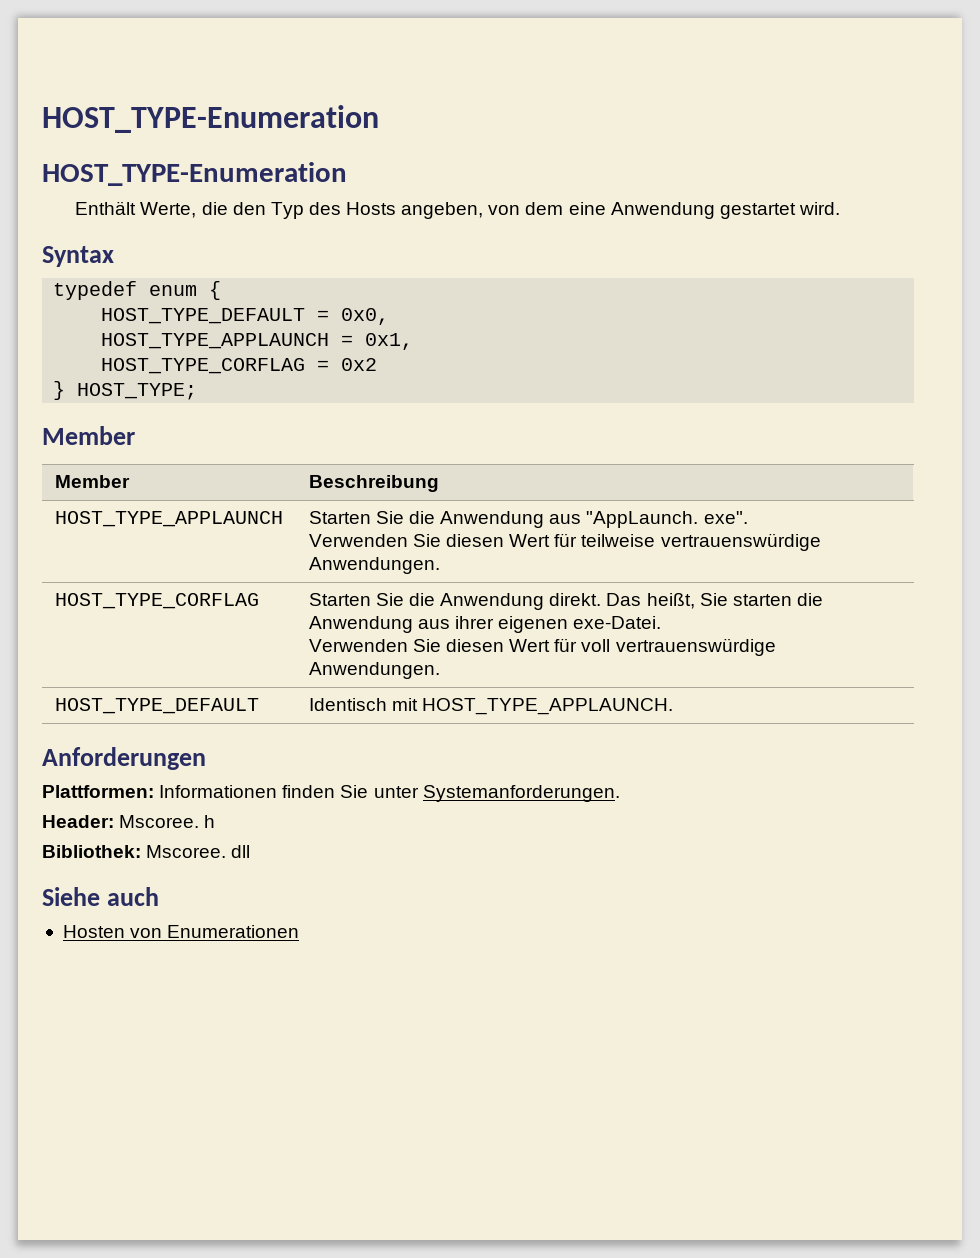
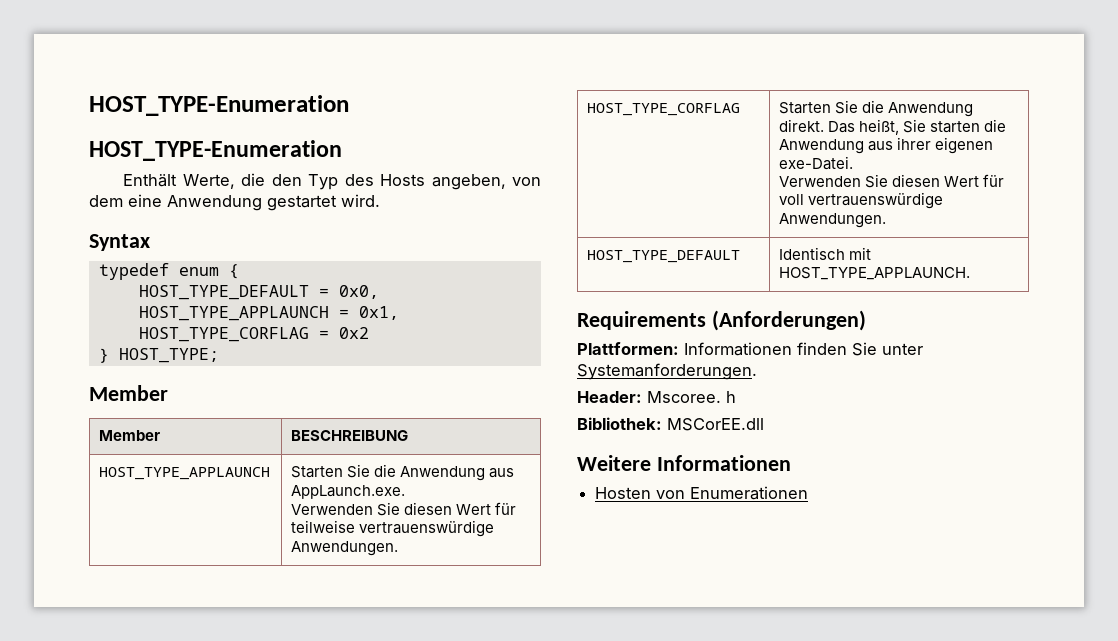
[308,475,439,492] Beschreibung -> [291,430,409,441] BESCHREIBUNG
[586,511,748,528] "AppLaunch. exe". -> [291,485,406,499] AppLaunch.exe.
[42,747,206,770] Anforderungen -> [577,310,866,331] Requirements (Anforderungen)
[146,845,251,858] [42,887,159,906] Mscoree. dll // Siehe auch -> [667,418,764,431] [577,455,791,471] MSCorEE.dll // Weitere Informationen

